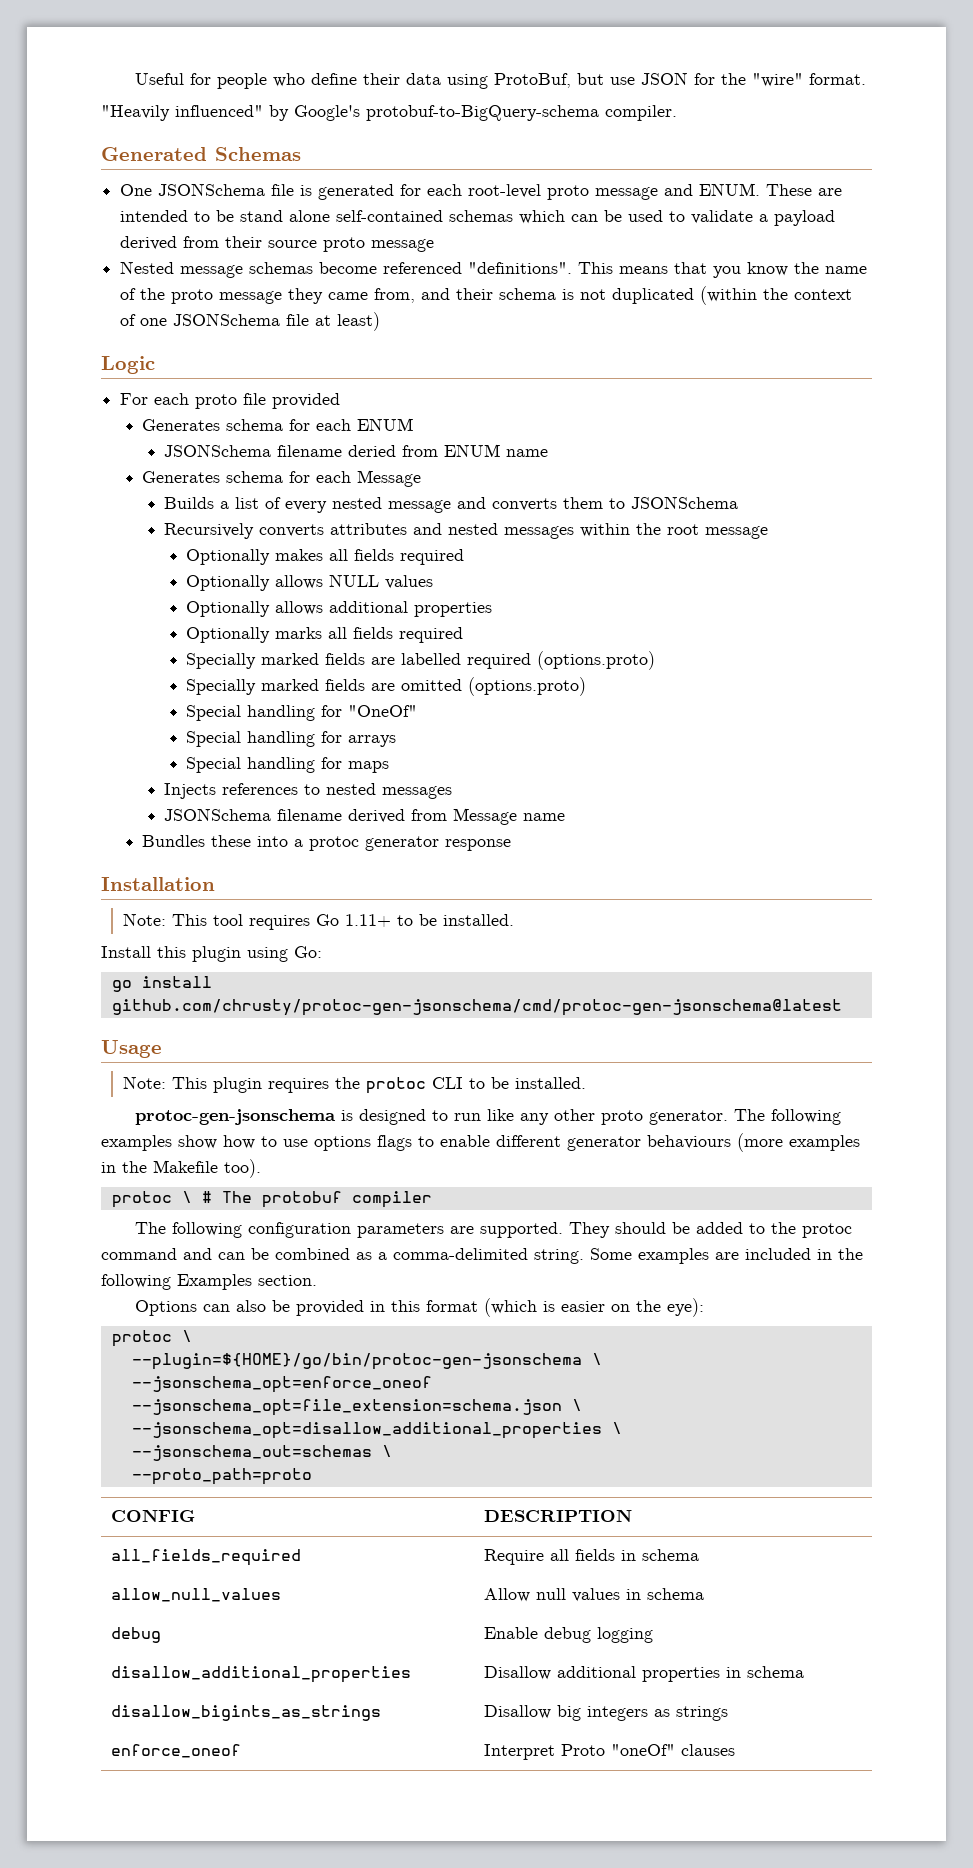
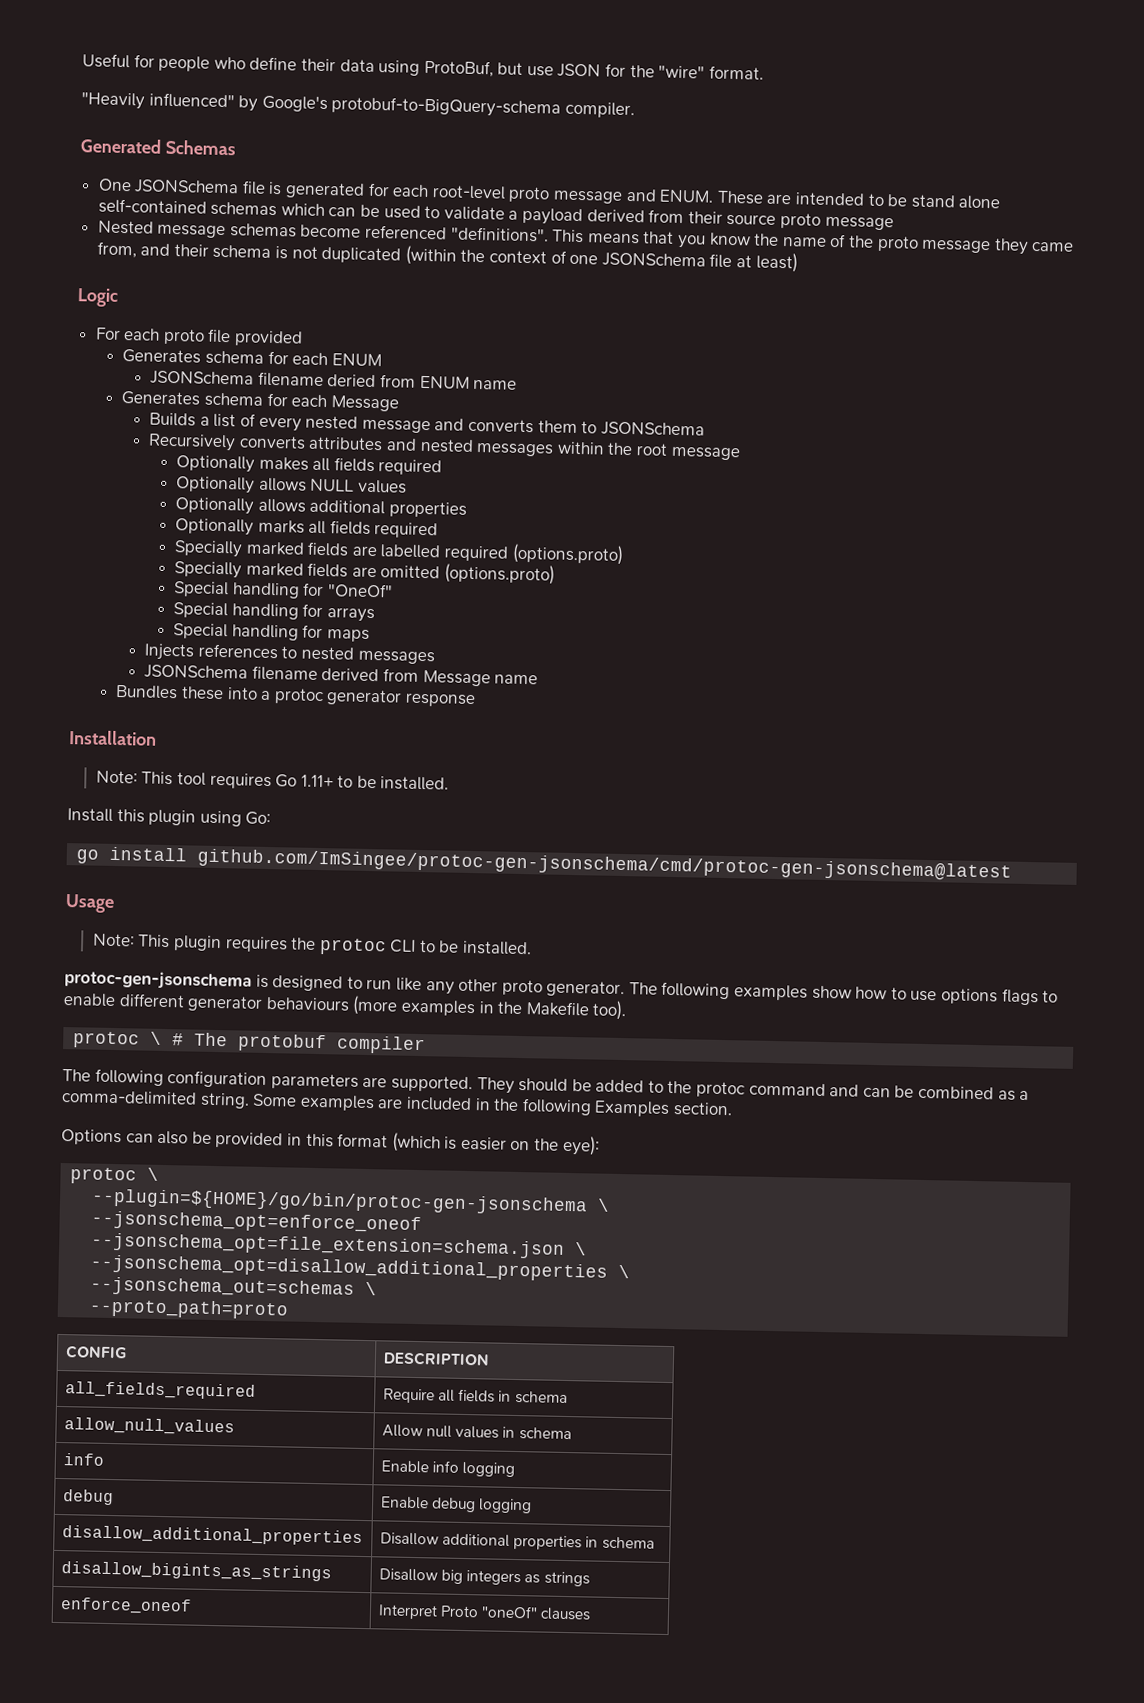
[111,999,842,1016] github.com/chrusty/protoc-gen-jsonschema/cmd/protoc-gen-jsonschema@latest -> [197,848,1013,882] github.com/ImSingee/protoc-gen-jsonschema/cmd/protoc-gen-jsonschema@latest
(705, 1594) none -> [62,1453,105,1466] [380,1460,516,1478] // info | Enable info logging

